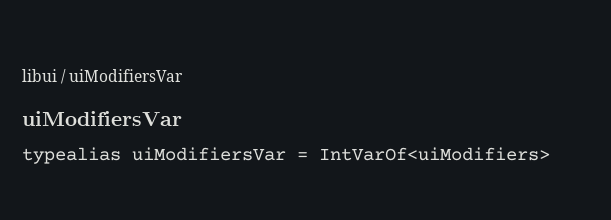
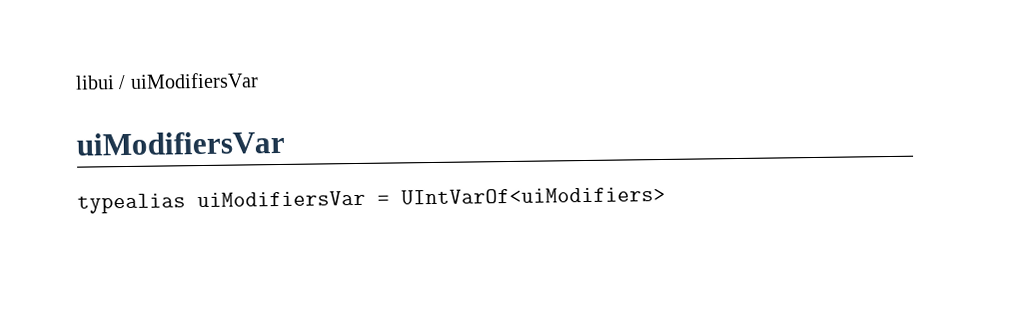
[319,147,550,161] IntVarOf<uiModifiers> -> [401,186,666,205] UIntVarOf<uiModifiers>

